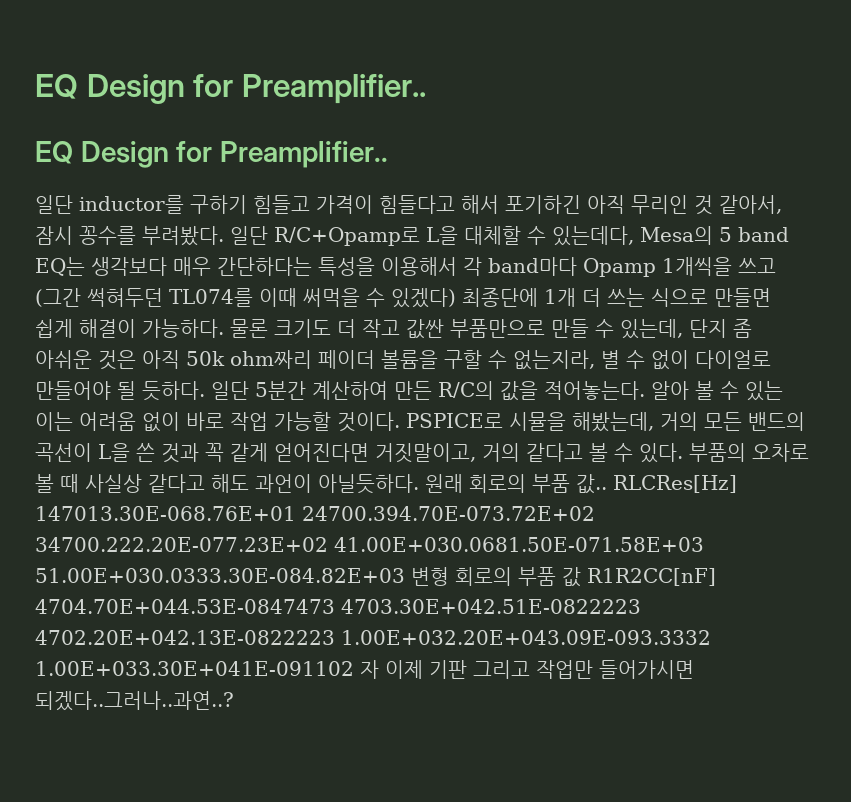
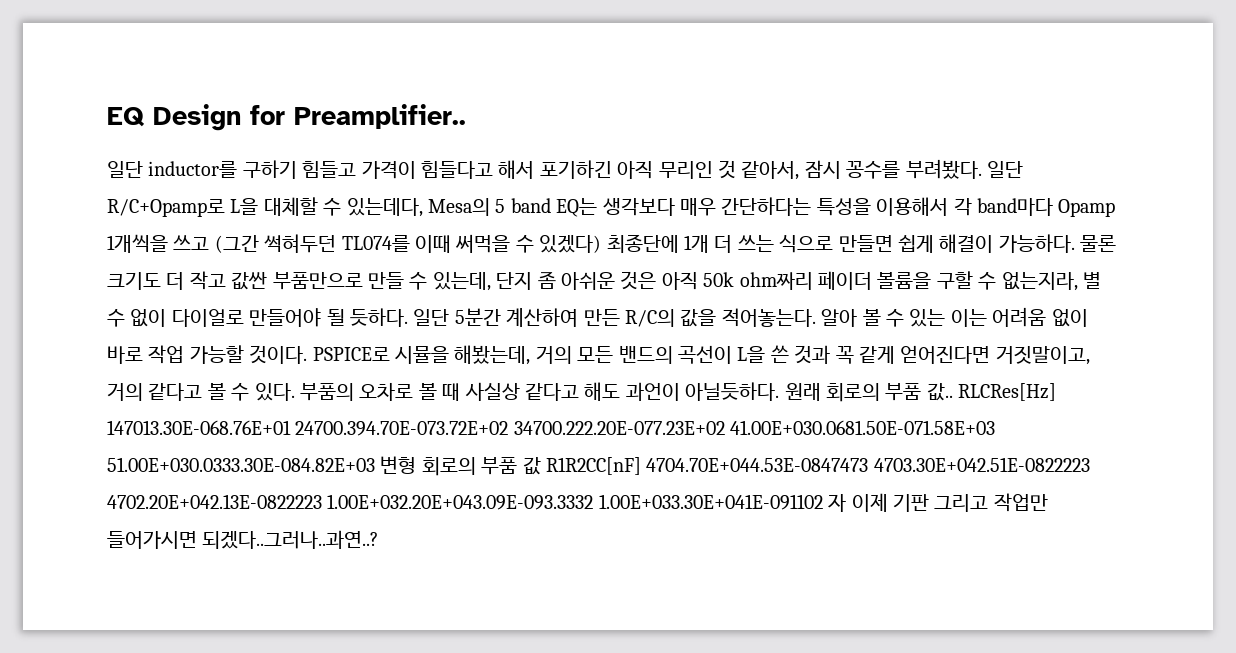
[35,74,426,104] [35,141,388,168] EQ Design for Preamplifier.. // EQ Design for Preamplifier.. -> [107,104,466,131] EQ Design for Preamplifier..

